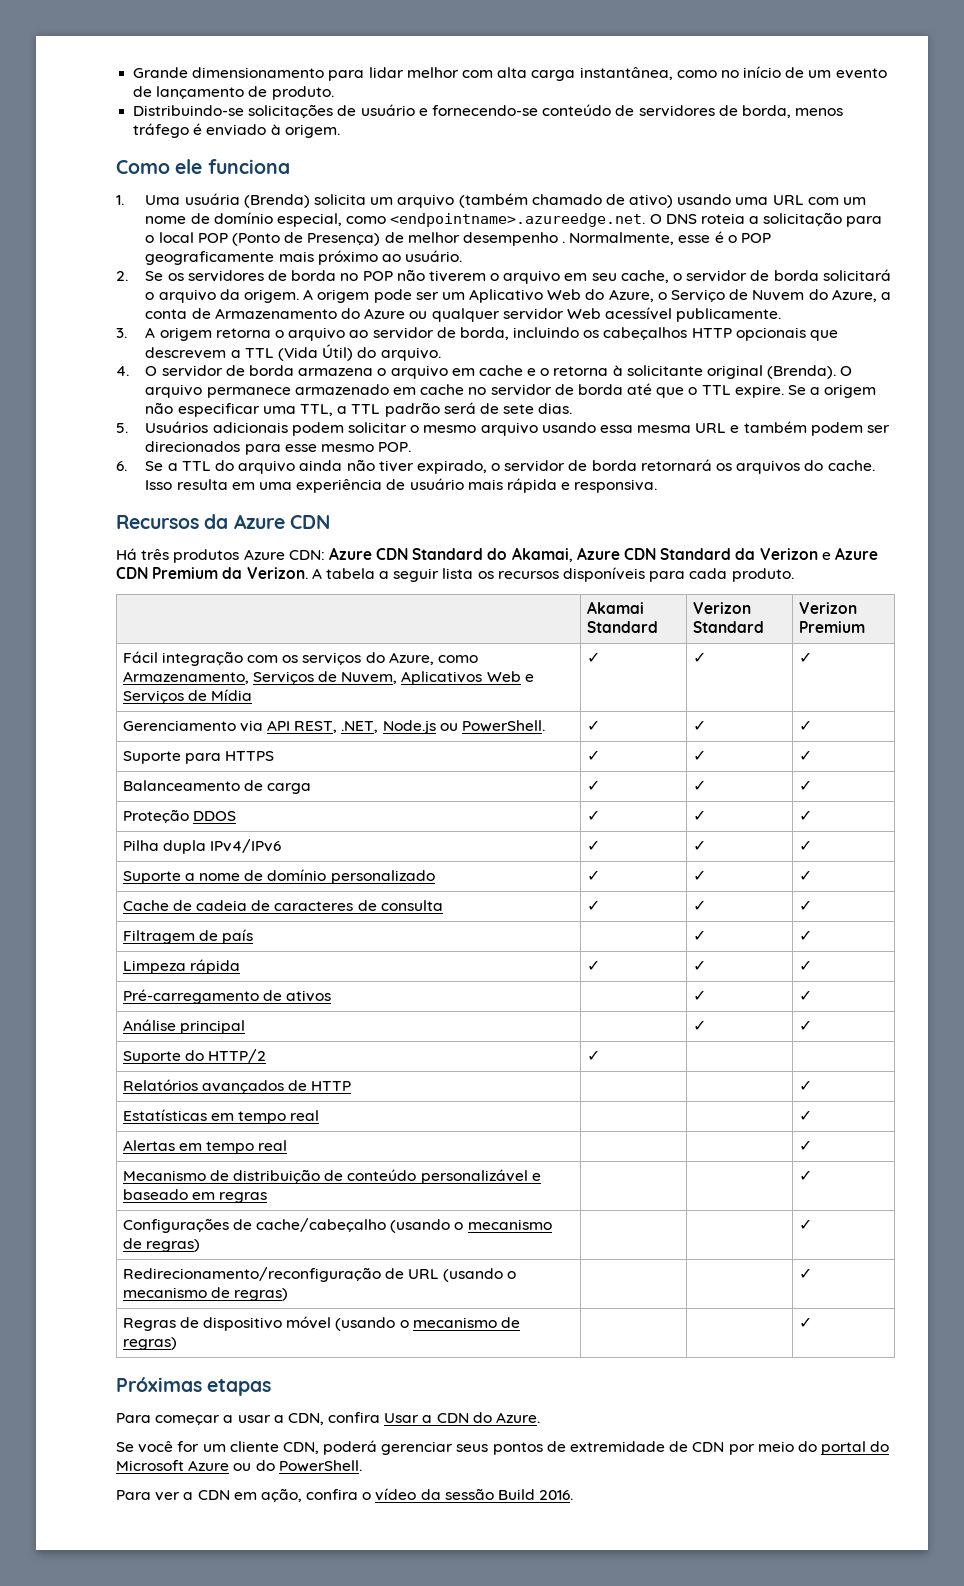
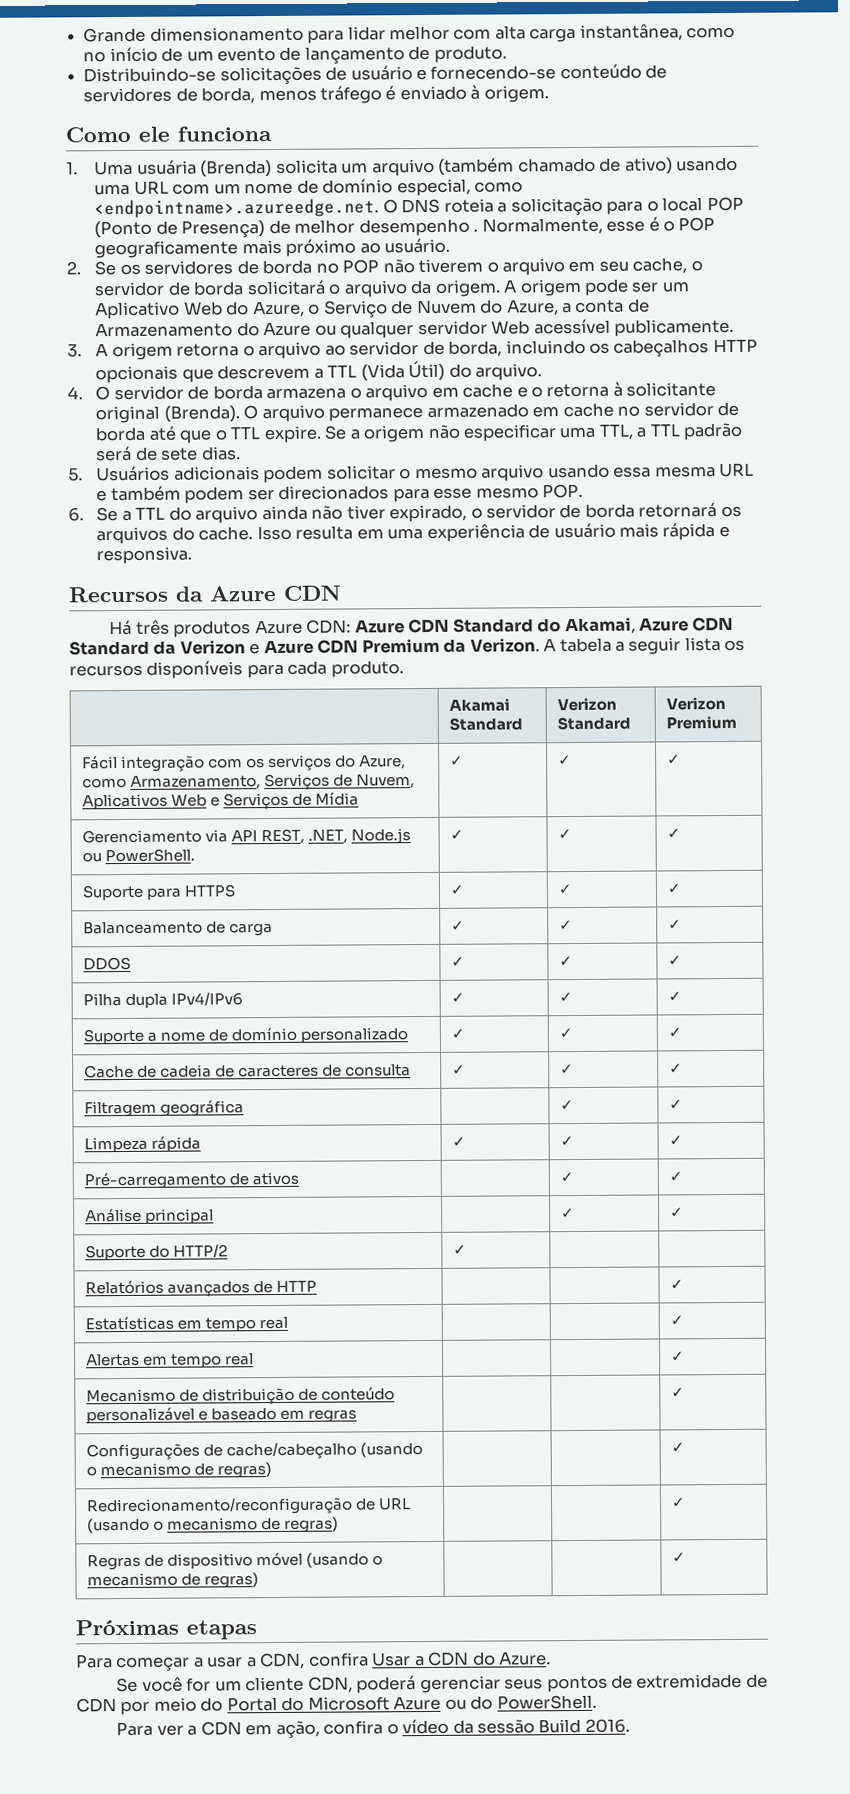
[122,809,189,823] Proteção -> (682, 924) none
[198,929,254,944] de país -> [159,1099,244,1117] geográfica
[821,1441,867,1455] portal -> [226,1696,278,1712] Portal

